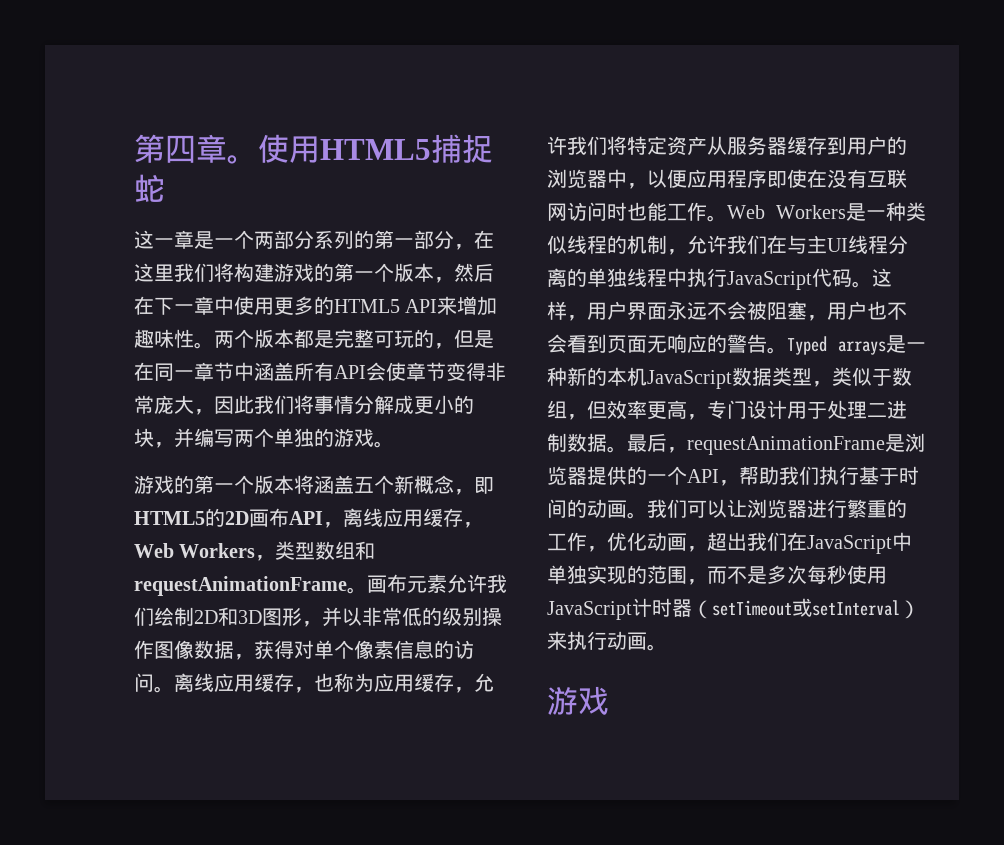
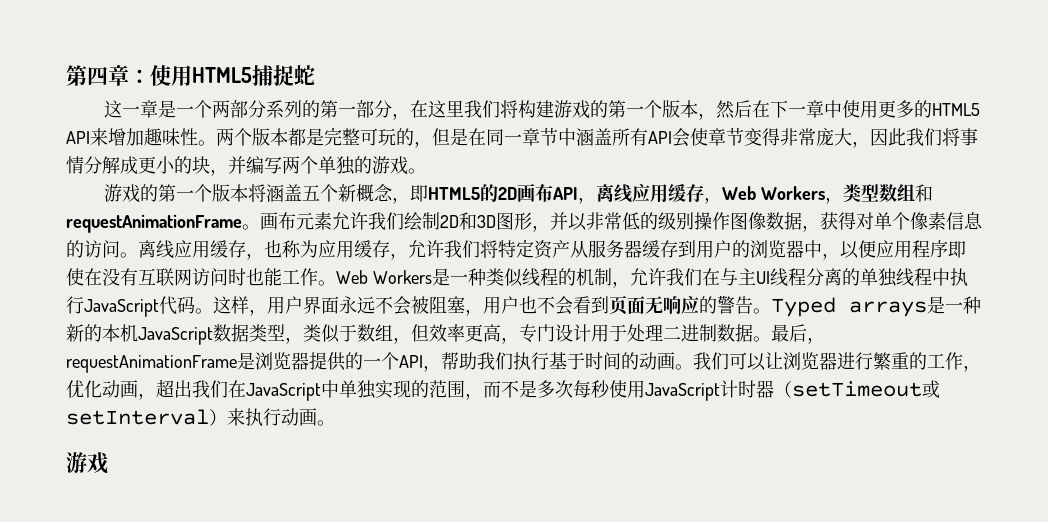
[227,155,258,164] 。 -> [129,69,150,83] ：

